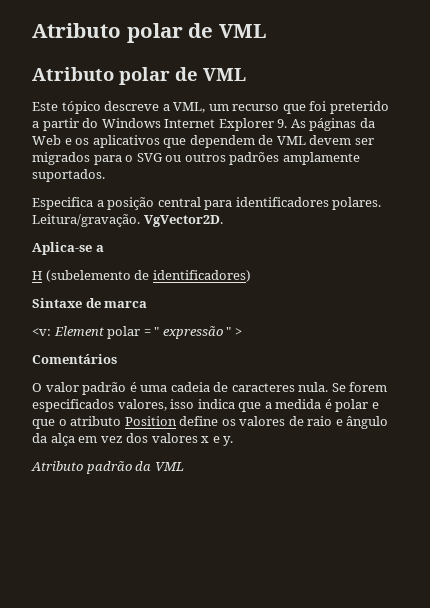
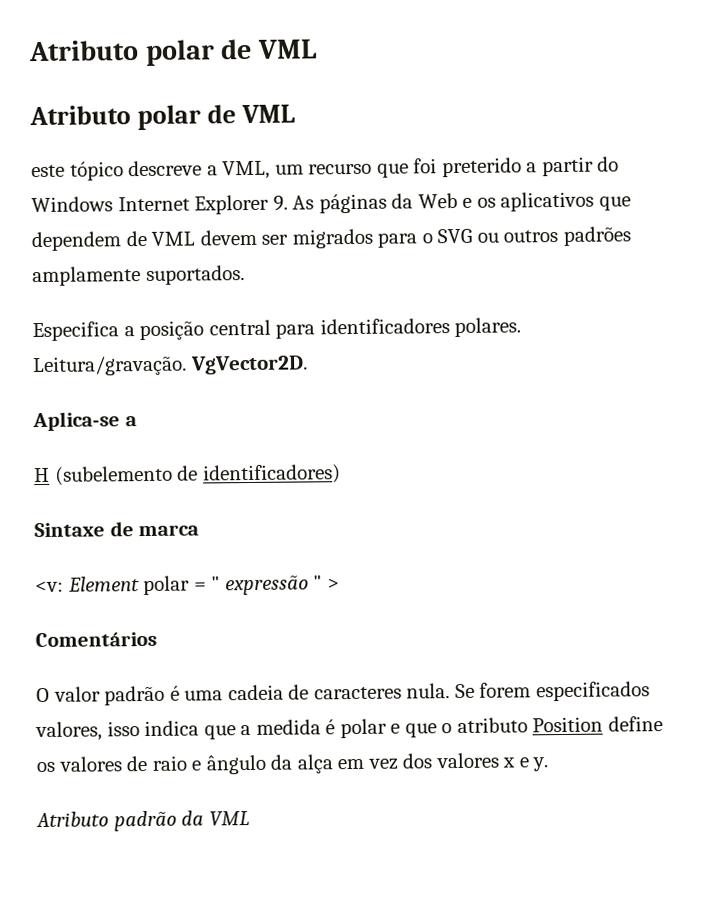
[32,102,58,111] Este -> [31,164,65,178] este

